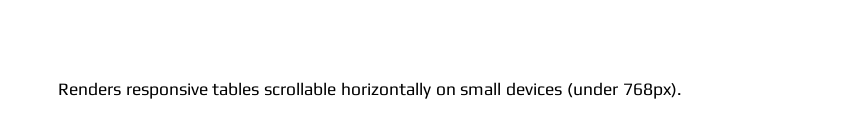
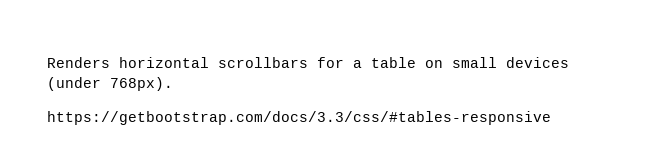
[125,82,431,99] responsive tables scrollable horizontally -> [119,57,416,68] horizontal scrollbars for a table
(681, 91) none -> [47,111,551,125] // https://getbootstrap.com/docs/3.3/css/#tables-responsive

